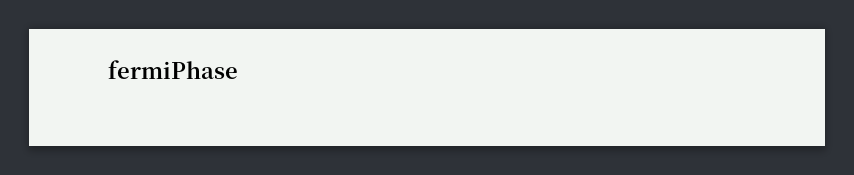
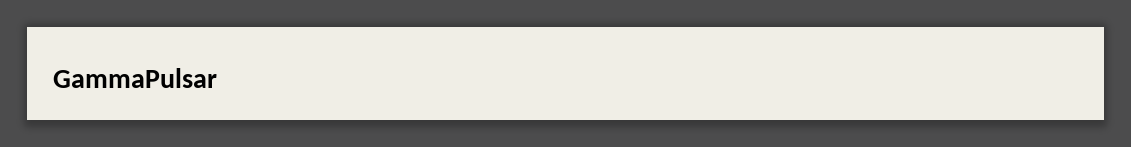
[108,60,238,79] fermiPhase -> [53,68,217,88] GammaPulsar

